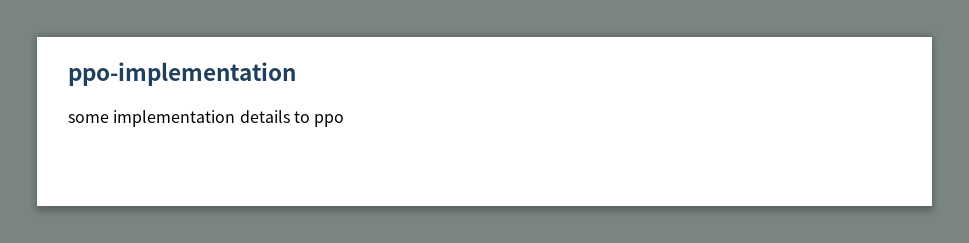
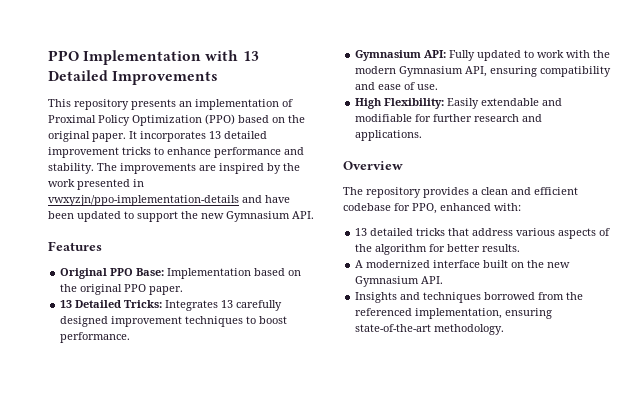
[68,62,296,86] [68,110,345,127] ppo-implementation // some implementation details to ppo -> [48,50,259,65] [48,70,219,85] [48,99,293,110] [48,114,305,126] [48,131,267,142] [48,147,304,158] [48,163,300,174] [48,179,144,190] [48,195,290,206] [48,211,314,222] [48,241,102,251] [60,268,302,279] [60,284,184,295] [60,300,283,311] [60,316,288,327] [60,332,131,343] [355,50,611,61] [355,66,612,77] [355,82,439,90] [355,98,563,109] [355,114,543,122] [355,130,423,141] [343,161,403,170] [343,187,578,198] [343,203,521,214] [355,228,611,239] [355,244,521,255] [355,260,571,268] [355,276,444,287] [355,292,584,303] [355,308,553,319] [355,324,505,335] PPO Implementation with 13 Detailed Improvements // This repository presents an implementation of Proximal Policy Optimization (PPO) based on the original paper. It incorporates 13 detailed improvement tricks to enhance performance and stability. The improvements are inspired by the work presented in vwxyzjn/ppo-implementation-details and have been updated to support the new Gymnasium API. // Features // Original PPO Base: Implementation based on the original PPO paper. // 13 Detailed Tricks: Integrates 13 carefully designed improvement techniques to boost performance. // Gymnasium API: Fully updated to work with the modern Gymnasium API, ensuring compatibility and ease of use. // High Flexibility: Easily extendable and modifiable for further research and applications. // Overview // The repository provides a clean and efficient codebase for PPO, enhanced with: // 13 detailed tricks that address various aspects of the algorithm for better results. // A modernized interface built on the new Gymnasium API. // Insights and techniques borrowed from the referenced implementation, ensuring state-of-the-art methodology.

